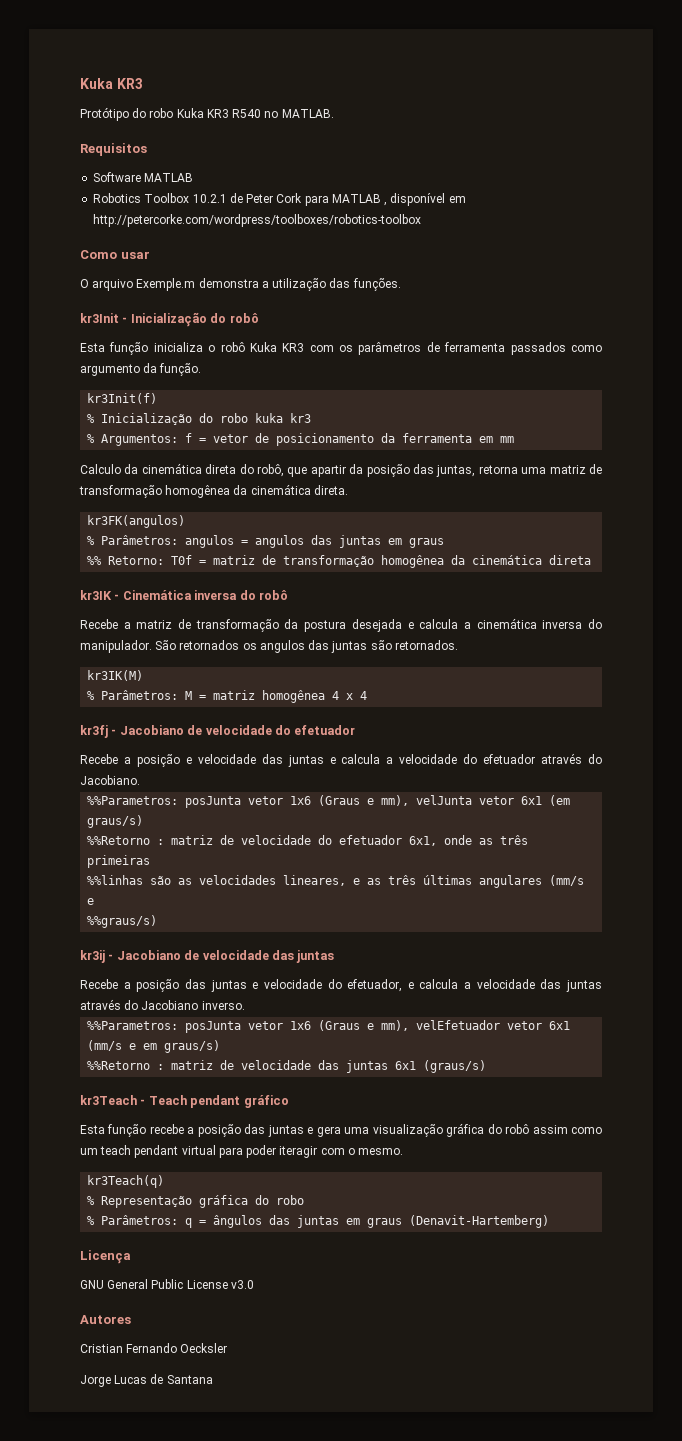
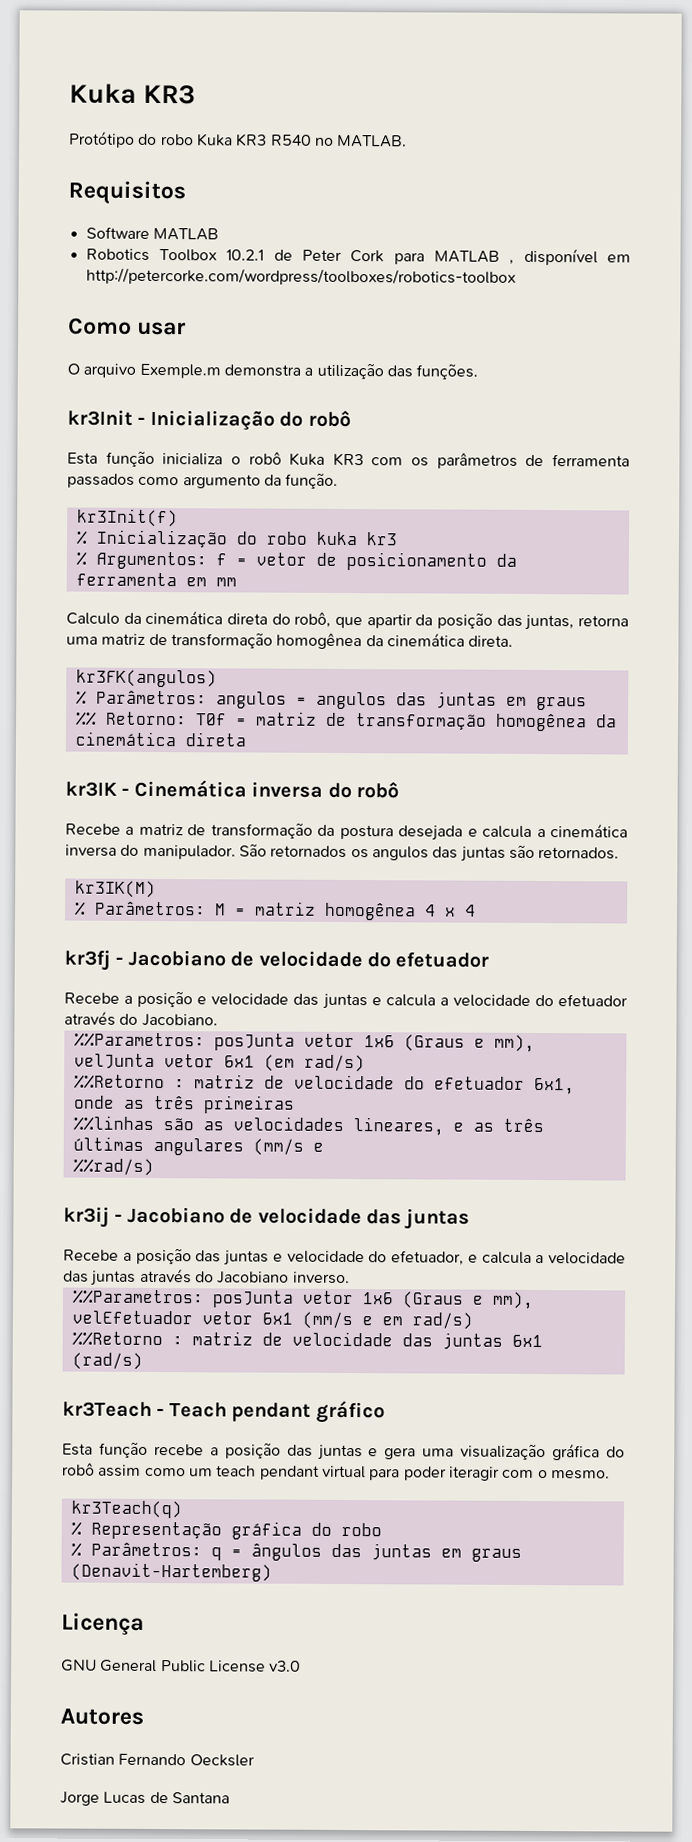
[87,815,144,828] graus/s) -> [303,1054,365,1073] rad/s)
[87,915,158,928] %%graus/s) -> [72,1158,154,1176] %%rad/s)
[164,1040,221,1053] graus/s) -> [411,1312,473,1330] rad/s)
[423,1060,487,1073] (graus/s) -> [71,1352,143,1370] (rad/s)

